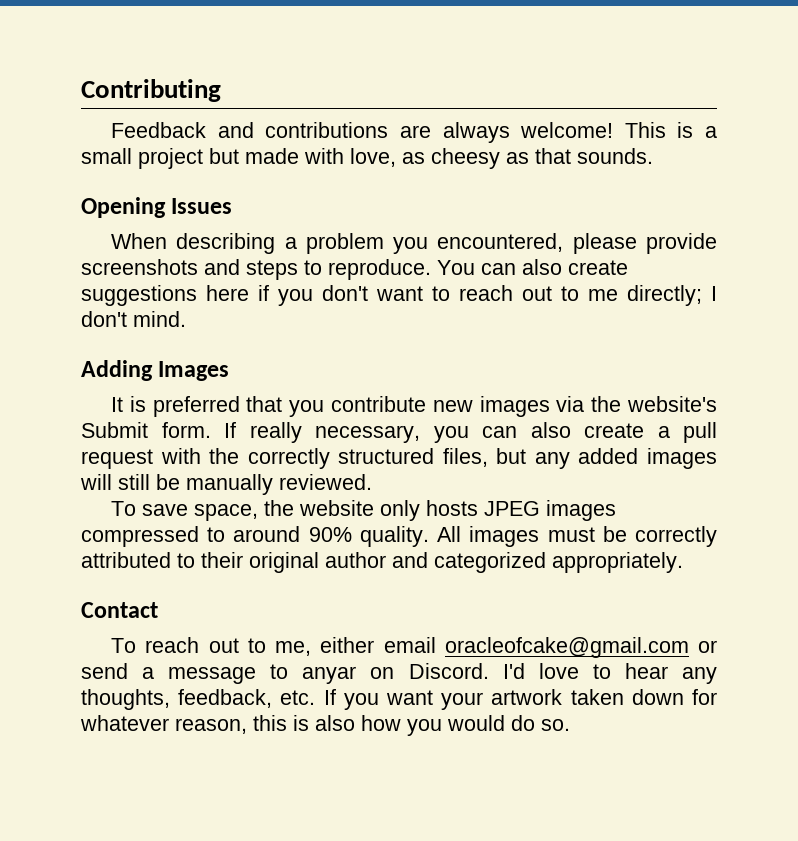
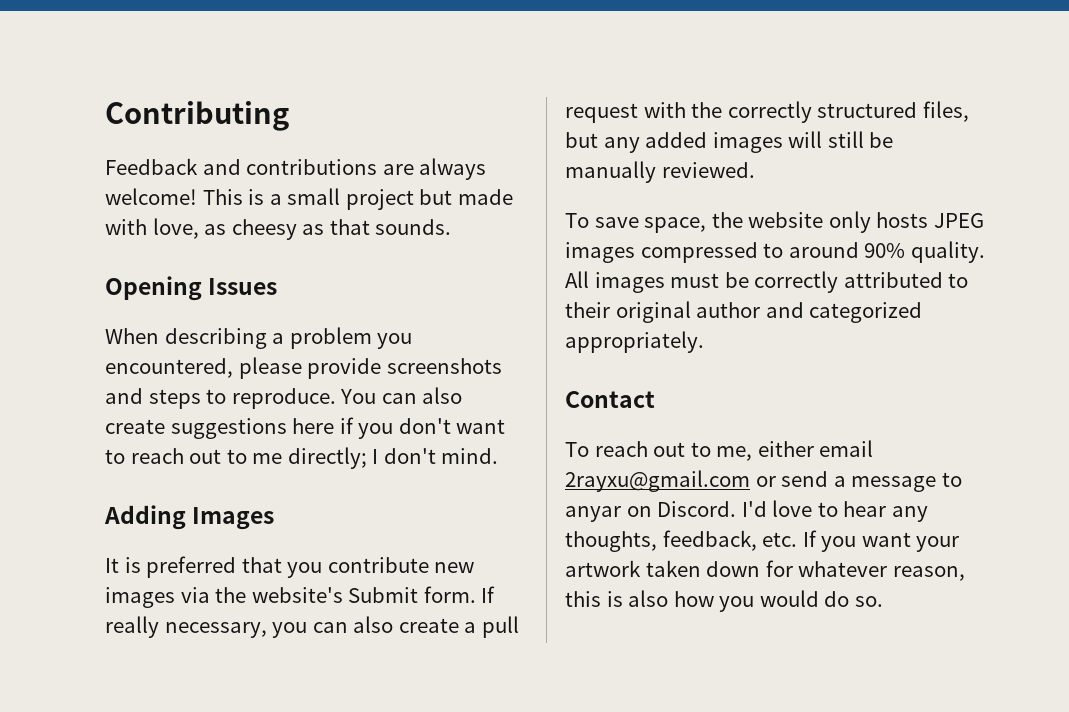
[444,637,689,658] oracleofcake@gmail.com -> [565,470,750,492] 2rayxu@gmail.com

